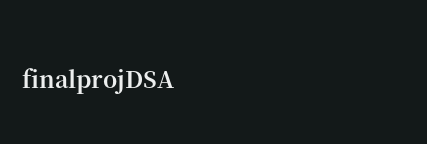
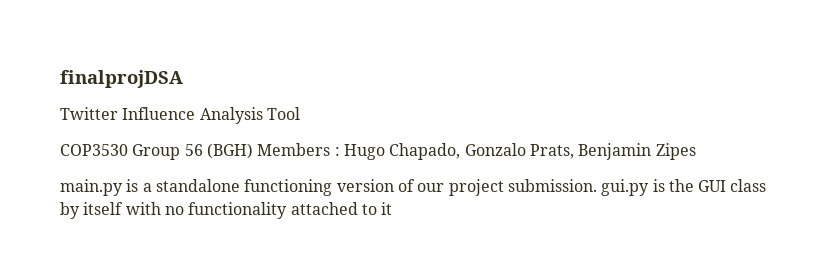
(174, 81) none -> [60,107,300,124] [60,143,696,160] [60,179,767,196] [60,202,393,219] // Twitter Influence Analysis Tool // COP3530 Group 56 (BGH) Members : Hugo Chapado, Gonzalo Prats, Benjamin Zipes // main.py is a standalone functioning version of our project submission. gui.py is the GUI class by itself with no functionality attached to it

